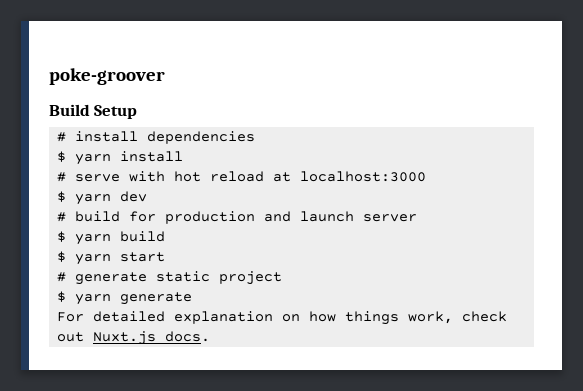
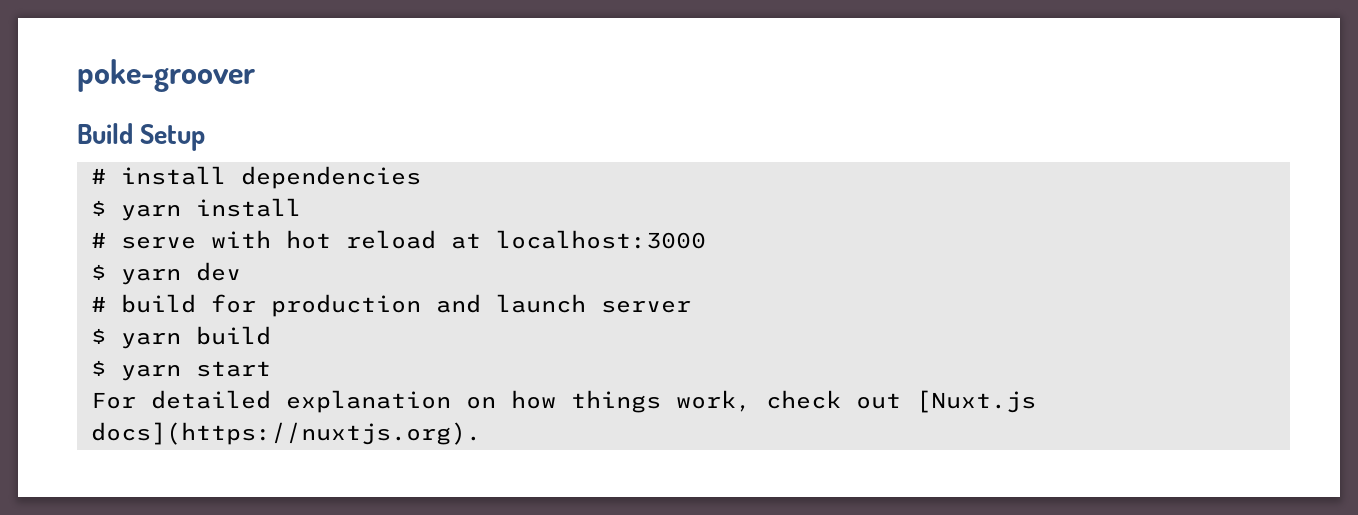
[56,271,282,285] [56,291,192,305] // # generate static project // $ yarn generate -> (272, 369) none
[92,331,210,345] Nuxt.js docs. -> [916,390,1037,413] [91,422,482,445] [Nuxt.js docs](https://nuxtjs.org).

